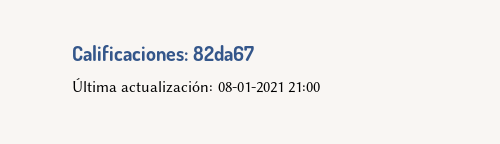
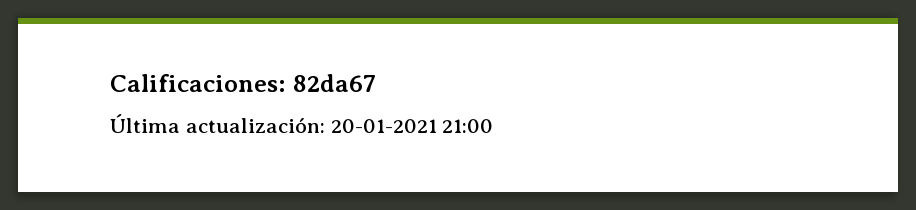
[217,82,284,93] 08-01-2021 -> [330,119,437,133] 20-01-2021

